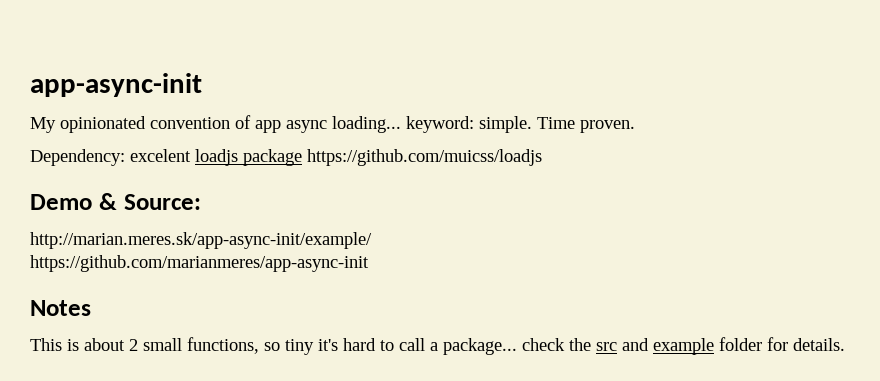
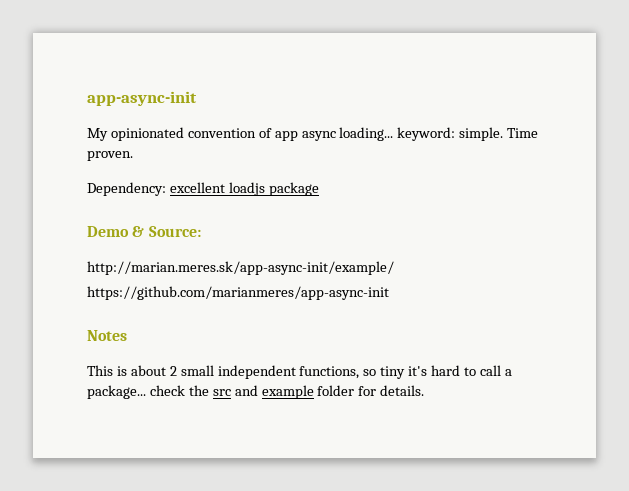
[130,149,191,162] excelent -> [169,182,225,193] excellent
[307,149,542,166] https://github.com/muicss/loadjs -> (319, 189) none
(182, 344) none -> [217,365,296,379] independent

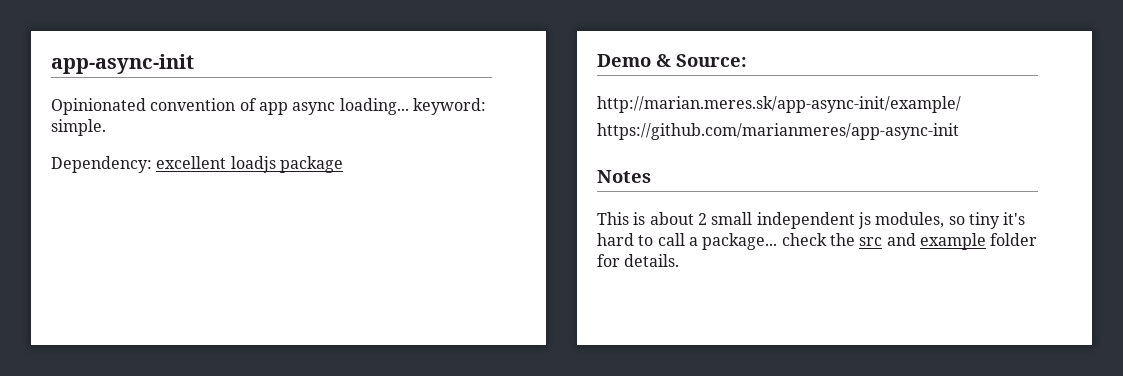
[87,127,184,141] My opinionated -> [51,98,146,115] Opinionated
[507,128,539,138] [87,151,133,161] Time proven. -> (106, 127) none
[299,366,360,379] functions, -> [857,212,945,229] js modules,

